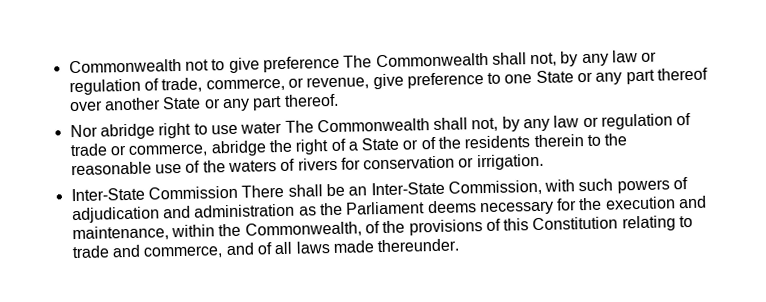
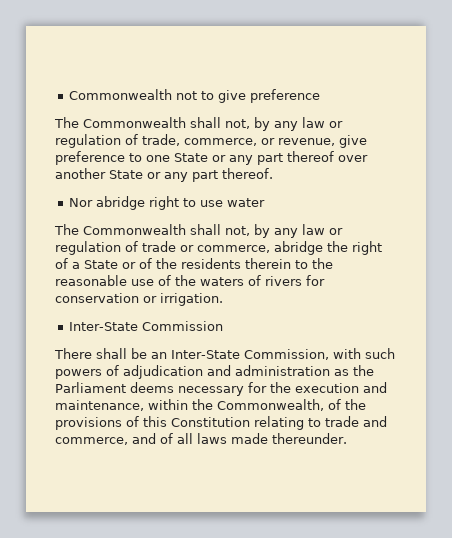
(340, 64) none -> (321, 96) //
(283, 127) none -> (266, 202) //
(238, 192) none -> (224, 326) //

